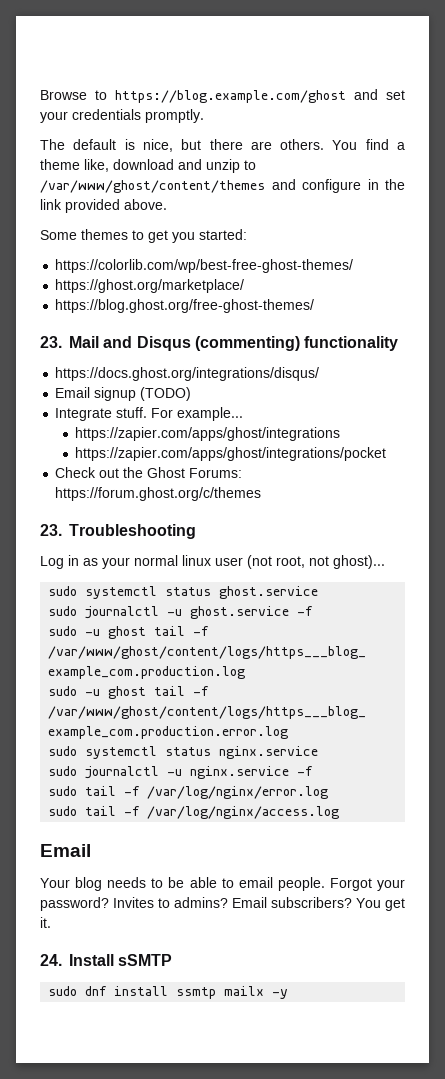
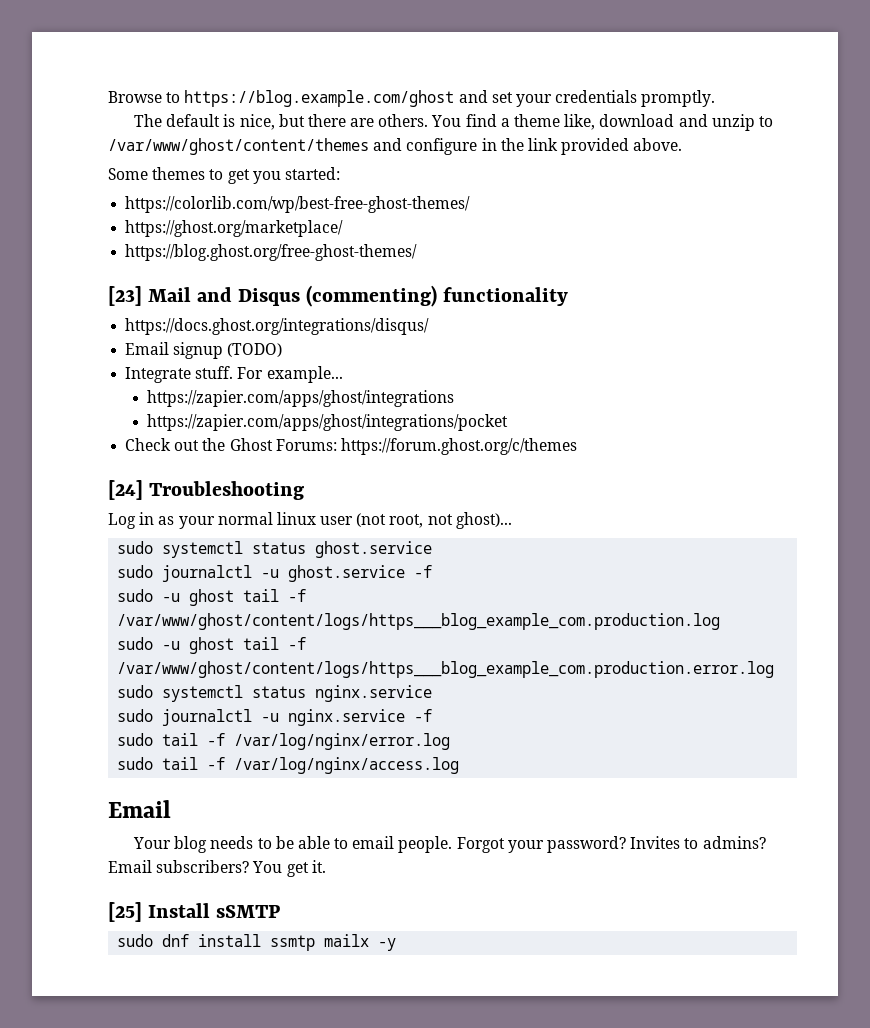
[40,336,62,348] 23. -> [108,286,142,306] [23]
[40,524,62,536] 23. -> [108,480,143,500] [24]
[40,954,62,966] 24. -> [108,902,142,922] [25]

